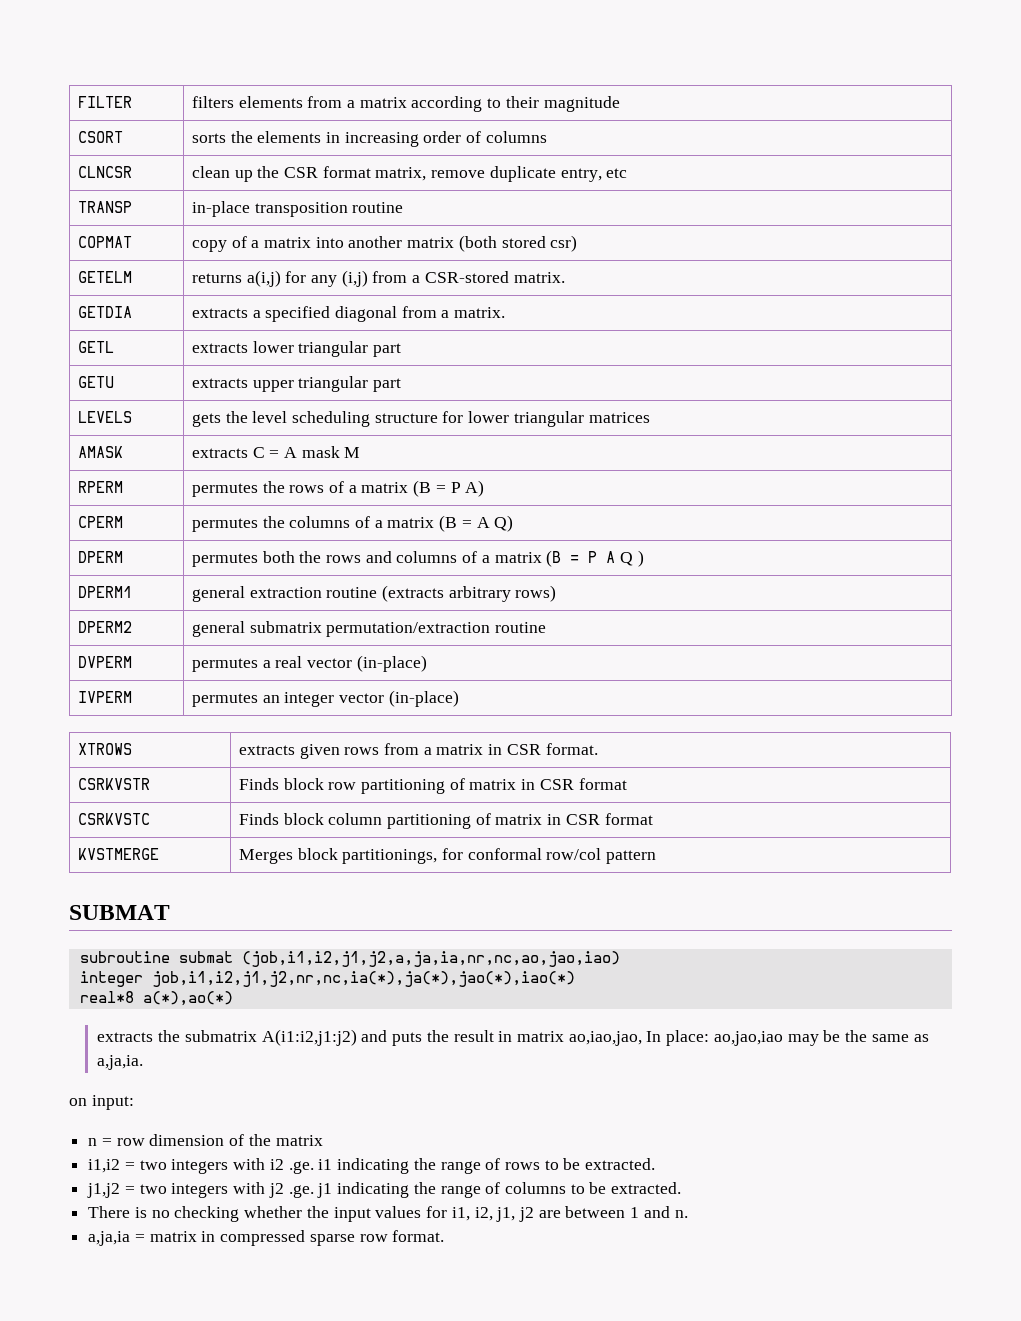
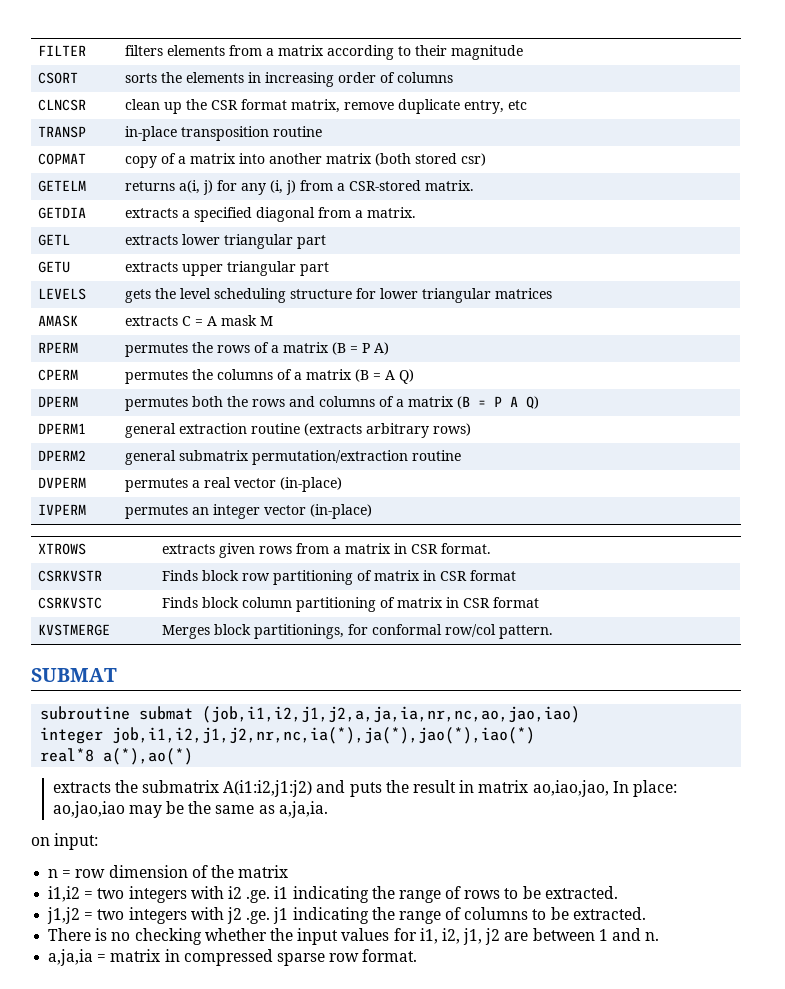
[246,270,368,287] a(i,j) for any (i,j) -> [179,180,297,195] a(i, j) for any (i, j)
[620,550,644,567] Q ) -> [526,396,540,409] Q)
[606,850,657,864] pattern -> [499,625,554,639] pattern.

